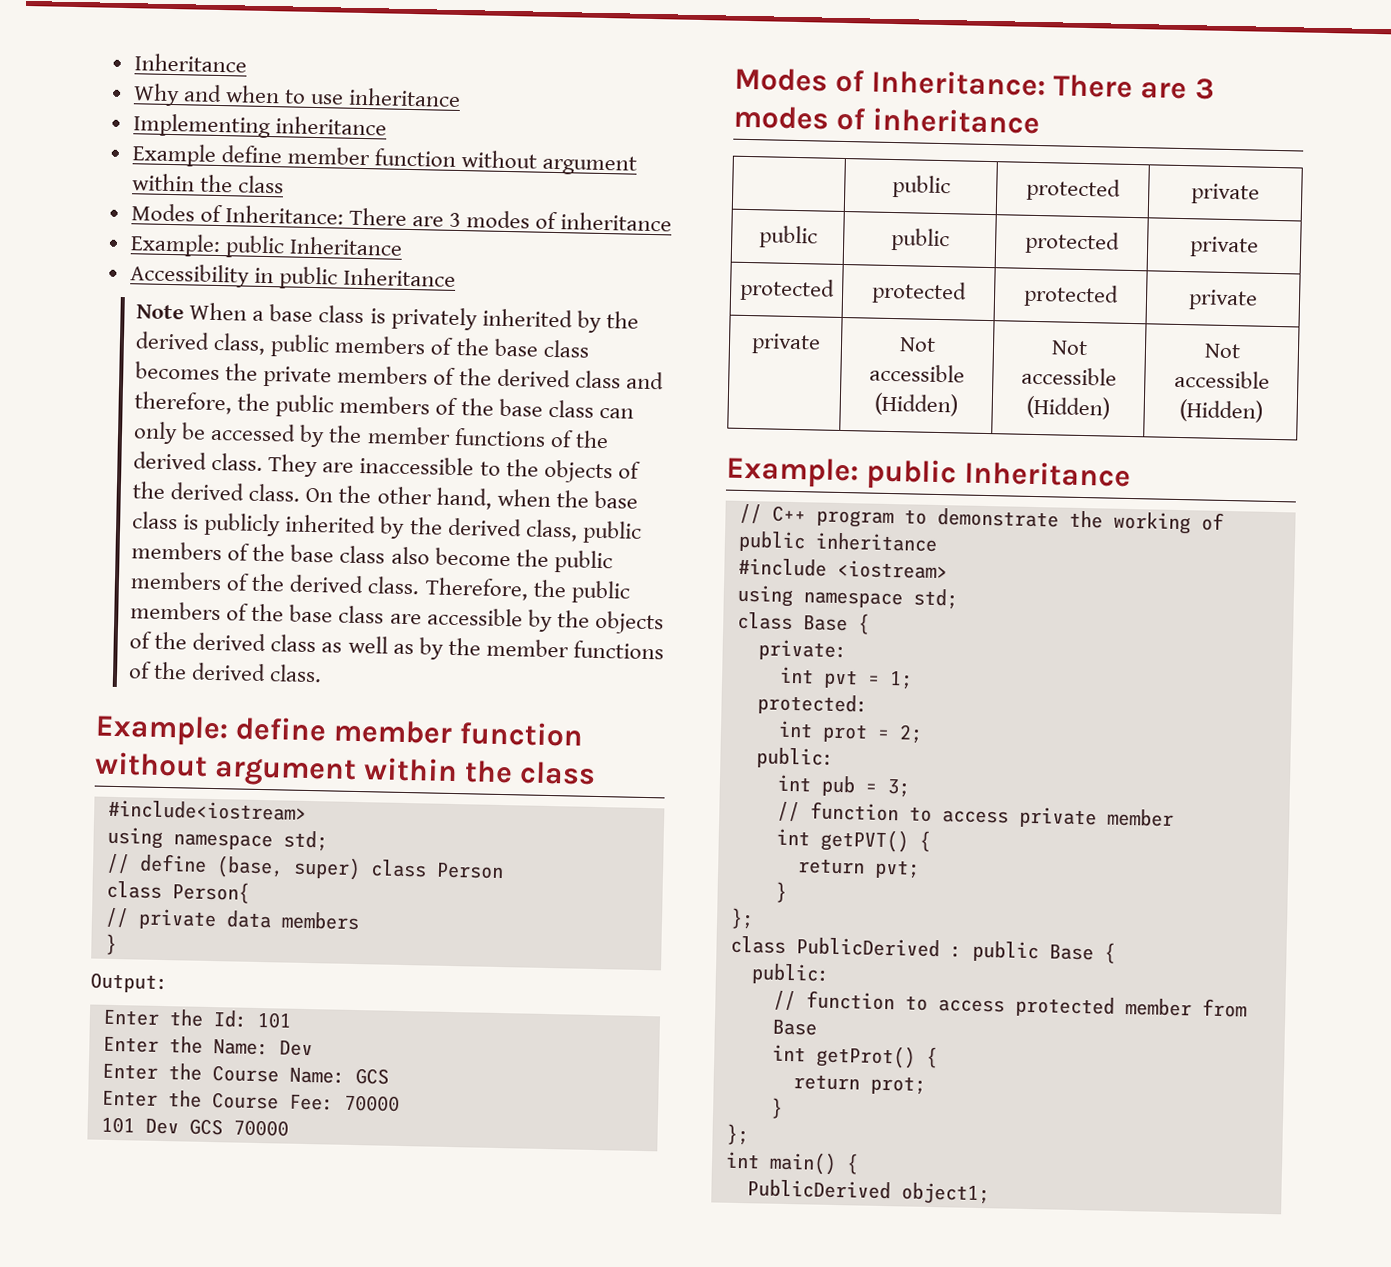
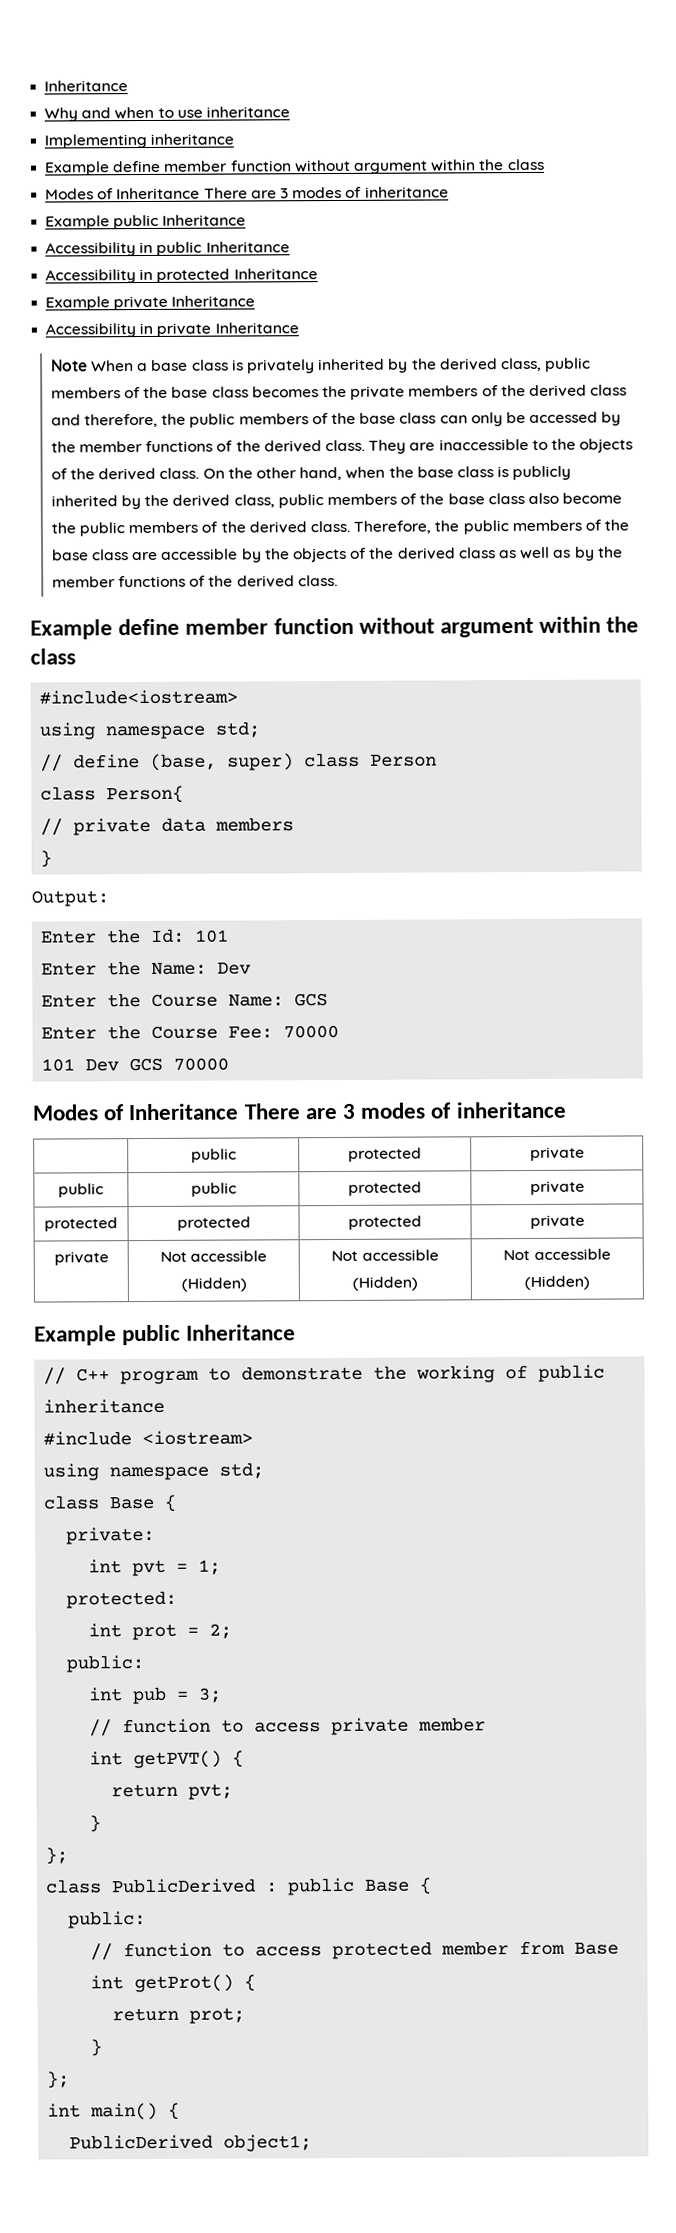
[224,205,673,232] [129,233,221,258] Inheritance: There are 3 modes of inheritance // Example: -> [116,186,449,200] [45,215,111,230] Inheritance There are 3 modes of inheritance // Example
(456, 277) none -> [45,268,318,284] [45,295,256,311] [45,322,299,338] // Accessibility in protected Inheritance // Example private Inheritance // Accessibility in private Inheritance
[95,714,229,747] Example: -> [30,619,113,640] Example
[871,69,1047,97] Inheritance: -> [128,1103,240,1121] Inheritance
[726,456,859,489] Example: -> [34,1325,117,1346] Example

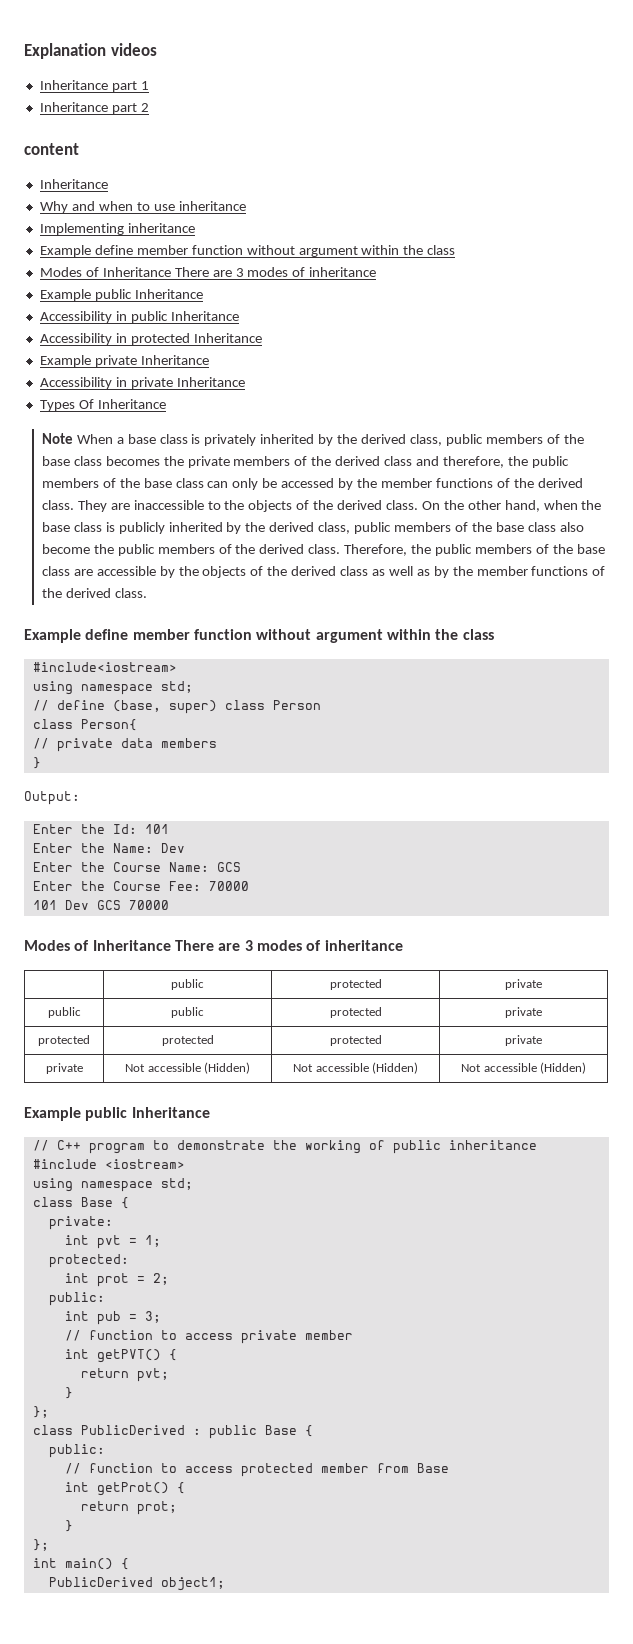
(44, 86) none -> [24,43,157,59] [39,80,149,92] [39,102,149,114] [24,143,79,155] Explanation videos // Inheritance part 1 // Inheritance part 2 // content //
(299, 328) none -> [39,399,166,411] // Types Of Inheritance

